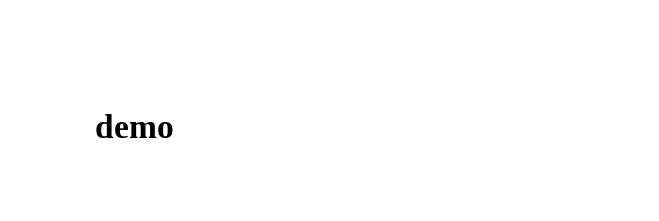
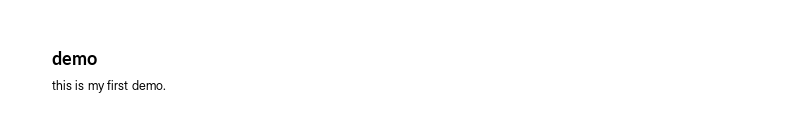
(174, 126) none -> [52,80,166,93] // this is my first demo.

